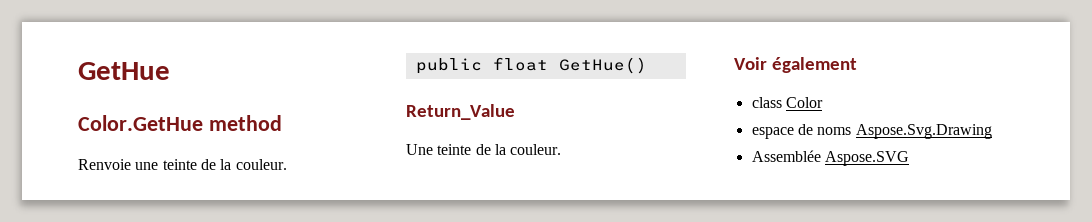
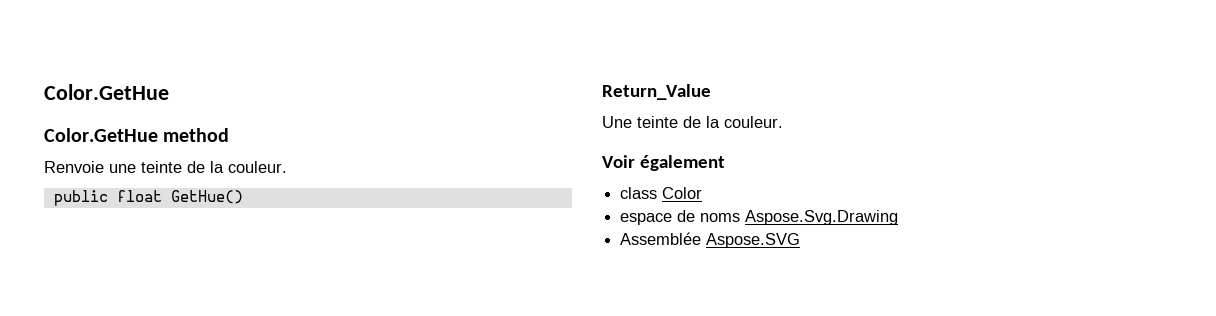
[78,62,170,80] GetHue -> [44,84,169,100] Color.GetHue

